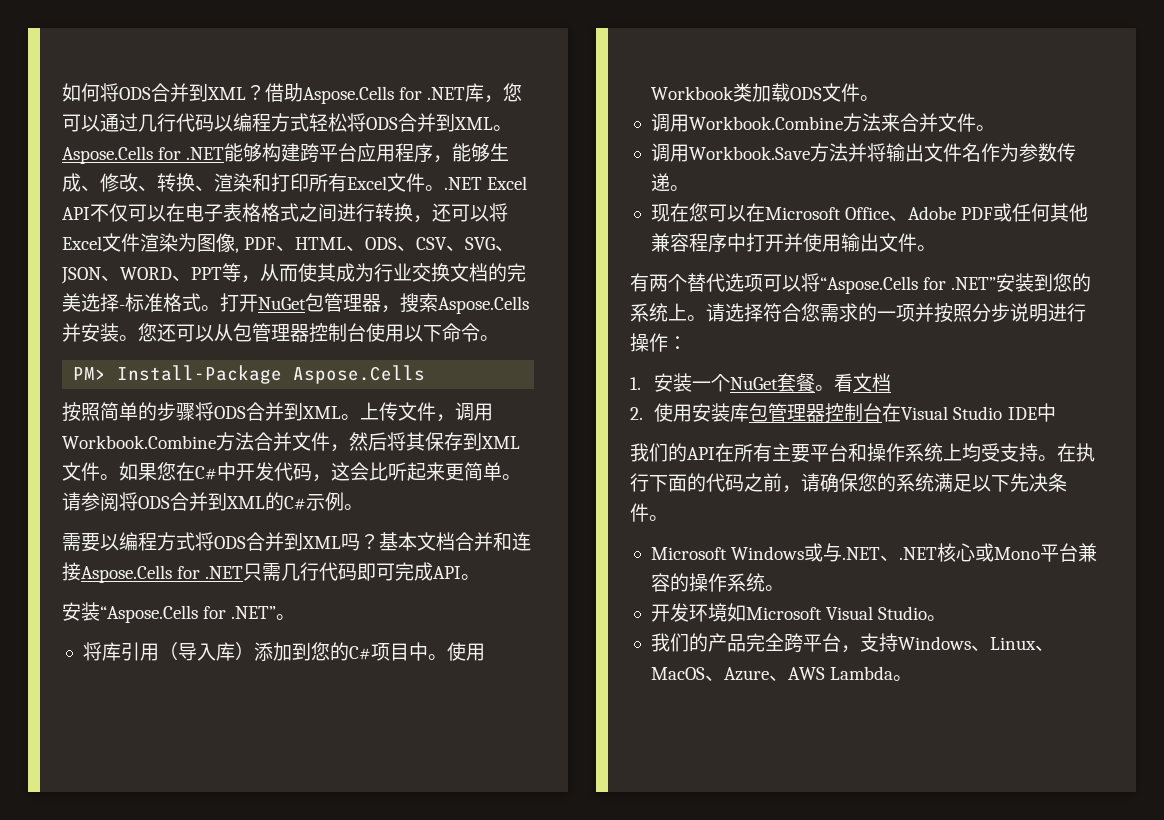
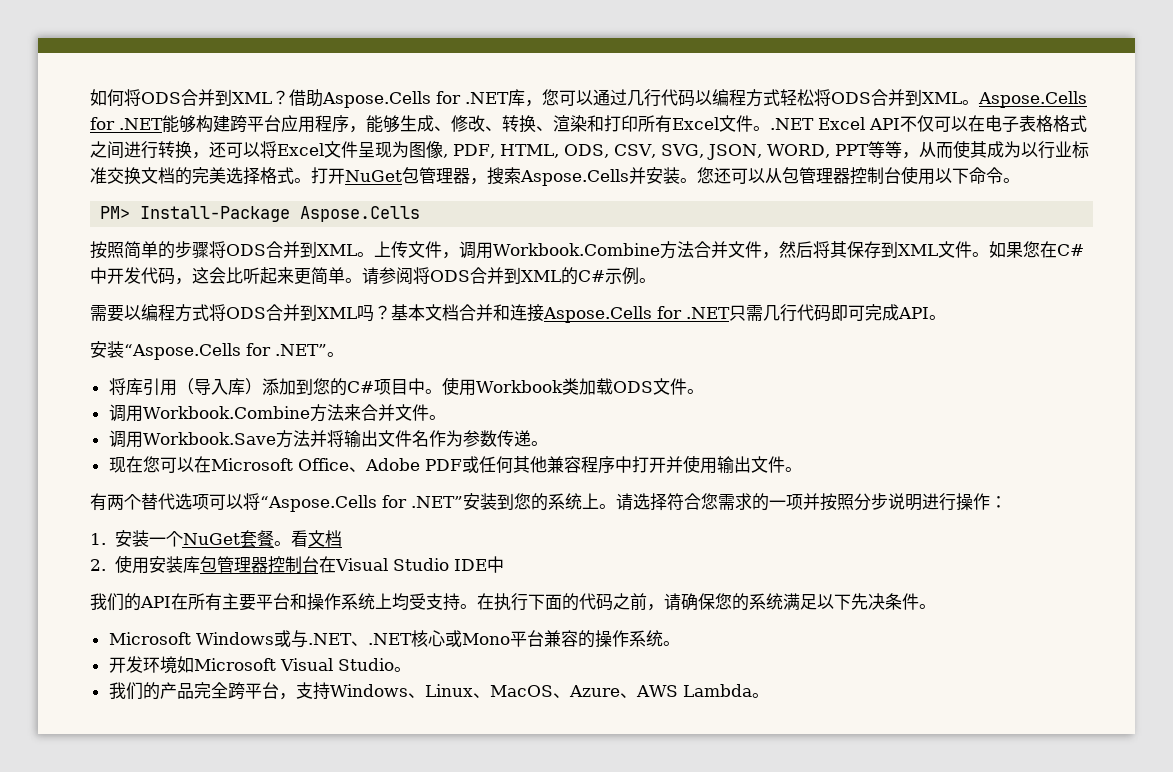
[140,233,178,252] 渲染 -> [358,142,392,158] 呈现
[244,237,515,251] [61,267,222,284] PDF、HTML、ODS、CSV、SVG、JSON、WORD、PPT -> [453,141,885,160] PDF, HTML, ODS, CSV, SVG, JSON, WORD, PPT等
[374,263,412,282] 行业 -> [1020,141,1089,159] [90,167,107,184] 以行业标准
[119,293,163,312] -标准 -> (260, 176) none

